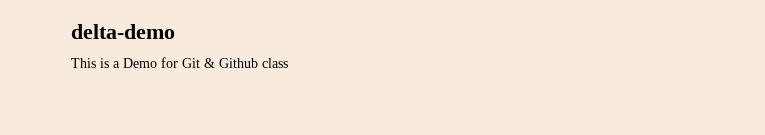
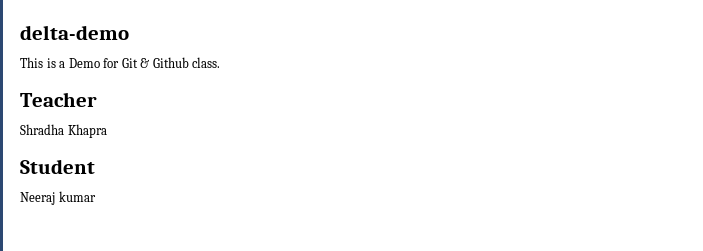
[262,58,288,68] class -> [192,57,221,68] [20,92,97,107] [20,124,107,138] [20,159,95,174] [20,191,96,205] class. // Teacher // Shradha Khapra // Student // Neeraj kumar

